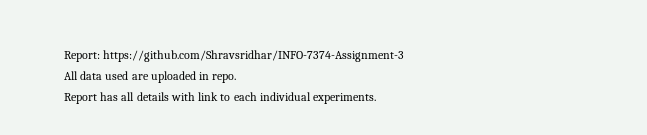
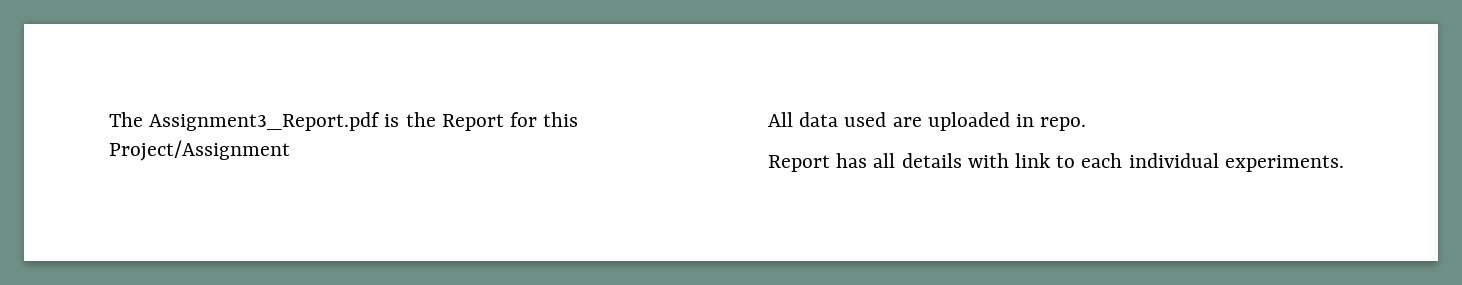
[64,50,405,62] Report: https://github.com/Shravsridhar/INFO-7374-Assignment-3 -> [109,112,579,131] [109,140,290,161] The Assignment3_Report.pdf is the Report for this Project/Assignment

